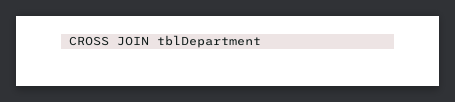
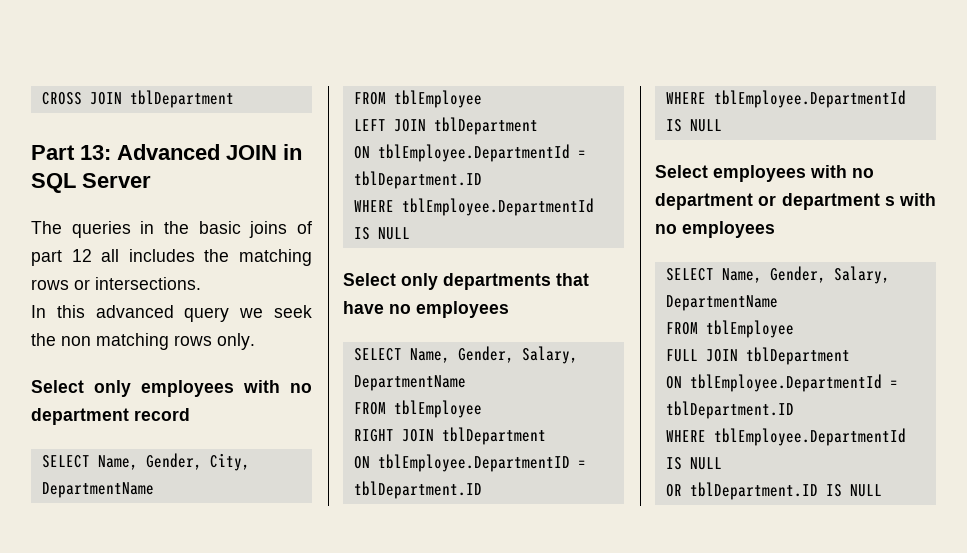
(261, 41) none -> [31,144,302,160] [31,173,151,193] [31,221,312,238] [31,249,312,266] [31,277,201,290] [31,305,312,322] [31,333,255,350] [31,380,312,397] [31,408,190,425] [41,453,250,471] [41,482,154,498] [353,90,482,108] [353,117,538,135] [353,144,586,162] [353,171,482,189] [353,198,594,216] [353,227,410,240] [343,273,589,290] [343,301,509,318] [353,346,578,364] [353,375,466,391] [353,400,482,418] [353,427,546,445] [353,454,586,472] [353,481,482,499] [665,90,906,108] [665,119,722,132] [655,165,874,182] [655,193,936,210] [655,221,775,238] [665,266,890,284] [665,295,778,311] [665,320,794,338] [665,347,850,365] [665,374,898,392] [665,401,794,419] [665,428,906,446] [665,457,722,470] [665,482,882,500] // Part 13: Advanced JOIN in SQL Server // The queries in the basic joins of part 12 all includes the matching rows or intersections. // In this advanced query we seek the non matching rows only. // Select only employees with no department record // SELECT Name, Gender, City, DepartmentName // FROM tblEmployee // LEFT JOIN tblDepartment // ON tblEmployee.DepartmentId = tblDepartment.ID // WHERE tblEmployee.DepartmentId IS NULL // Select only departments that have no employees // SELECT Name, Gender, Salary, DepartmentName // FROM tblEmployee // RIGHT JOIN tblDepartment // ON tblEmployee.DepartmentID = tblDepartment.ID // WHERE tblEmployee.DepartmentId IS NULL // Select employees with no department or department s with no employees // SELECT Name, Gender, Salary, DepartmentName // FROM tblEmployee // FULL JOIN tblDepartment // ON tblEmployee.DepartmentId = tblDepartment.ID // WHERE tblEmployee.DepartmentId IS NULL // OR tblDepartment.ID IS NULL

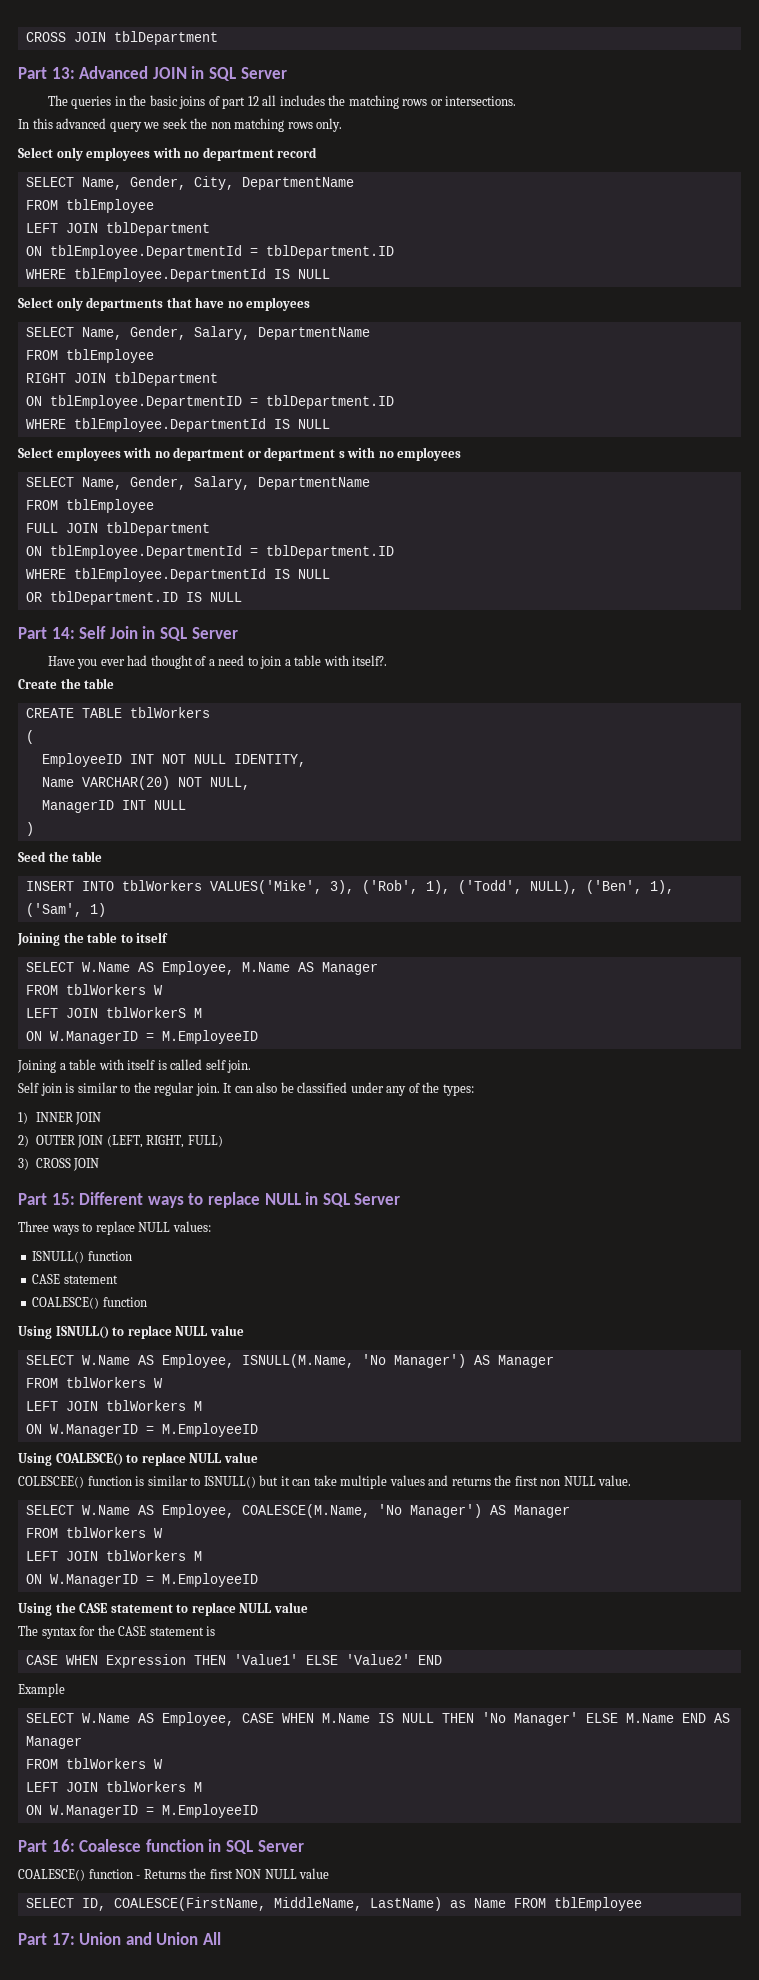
(882, 490) none -> [18,626,238,641] [47,655,388,669] [18,678,115,689] [25,707,210,718] [25,730,34,744] [41,753,306,767] [41,776,250,790] [41,800,186,813] [25,822,34,836] [18,851,103,862] [25,880,674,894] [25,903,106,917] [17,932,169,946] [25,961,378,975] [25,984,163,995] [25,1007,202,1018] [25,1030,258,1044] [17,1059,252,1073] [18,1082,474,1096] [18,1112,102,1125] [18,1135,223,1148] [18,1158,100,1171] [18,1192,401,1208] [18,1221,211,1235] [32,1251,132,1263] [32,1274,118,1284] [32,1297,147,1309] [18,1325,244,1339] [25,1354,554,1368] [25,1377,163,1388] [25,1400,202,1411] [25,1423,258,1437] [18,1452,258,1466] [18,1475,632,1489] [25,1504,570,1518] [25,1527,163,1538] [25,1550,202,1561] [25,1573,258,1587] [18,1602,308,1616] [18,1625,216,1639] [25,1654,442,1668] [18,1683,65,1697] [25,1712,730,1726] [25,1736,82,1749] [25,1758,163,1769] [25,1781,202,1792] [25,1804,258,1818] [18,1839,304,1854] [18,1868,330,1881] [25,1897,642,1911] [18,1932,221,1945] // Part 14: Self Join in SQL Server // Have you ever had thought of a need to join a table with itself?. // Create the table // CREATE TABLE tblWorkers // ( // EmployeeID INT NOT NULL IDENTITY, // Name VARCHAR(20) NOT NULL, // ManagerID INT NULL // ) // Seed the table // INSERT INTO tblWorkers VALUES('Mike', 3), ('Rob', 1), ('Todd', NULL), ('Ben', 1), ('Sam', 1) // Joining the table to itself // SELECT W.Name AS Employee, M.Name AS Manager // FROM tblWorkers W // LEFT JOIN tblWorkerS M // ON W.ManagerID = M.EmployeeID // Joining a table with itself is called self join. // Self join is similar to the regular join. It can also be classified under any of the types: // 1) INNER JOIN // 2) OUTER JOIN (LEFT, RIGHT, FULL) // 3) CROSS JOIN // Part 15: Different ways to replace NULL in SQL Server // Three ways to replace NULL values: // ISNULL() function // CASE statement // COALESCE() function // Using ISNULL() to replace NULL value // SELECT W.Name AS Employee, ISNULL(M.Name, 'No Manager') AS Manager // FROM tblWorkers W // LEFT JOIN tblWorkers M // ON W.ManagerID = M.EmployeeID // Using COALESCE() to replace NULL value // COLESCEE() function is similar to ISNULL() but it can take multiple values and returns the first non NULL value. // SELECT W.Name AS Employee, COALESCE(M.Name, 'No Manager') AS Manager // FROM tblWorkers W // LEFT JOIN tblWorkers M // ON W.ManagerID = M.EmployeeID // Using the CASE statement to replace NULL value // The syntax for the CASE statement is // CASE WHEN Expression THEN 'Value1' ELSE 'Value2' END // Example // SELECT W.Name AS Employee, CASE WHEN M.Name IS NULL THEN 'No Manager' ELSE M.Name END AS Manager // FROM tblWorkers W // LEFT JOIN tblWorkers M // ON W.ManagerID = M.EmployeeID // Part 16: Coalesce function in SQL Server // COALESCE() function - Returns the first NON NULL value // SELECT ID, COALESCE(FirstName, MiddleName, LastName) as Name FROM tblEmployee // Part 17: Union and Union All

